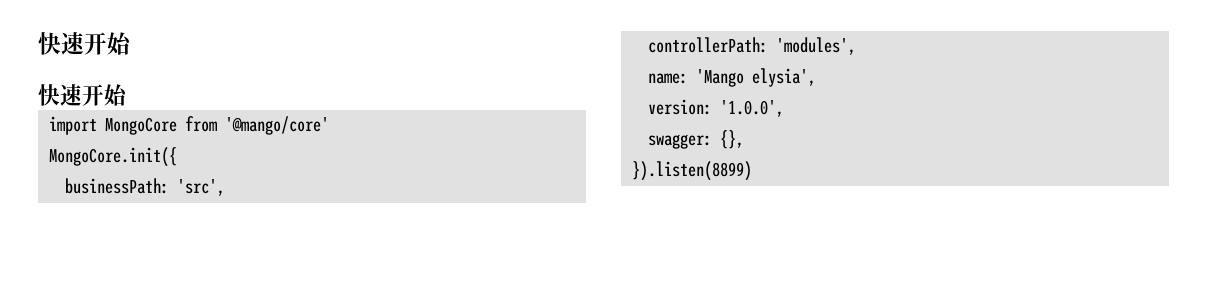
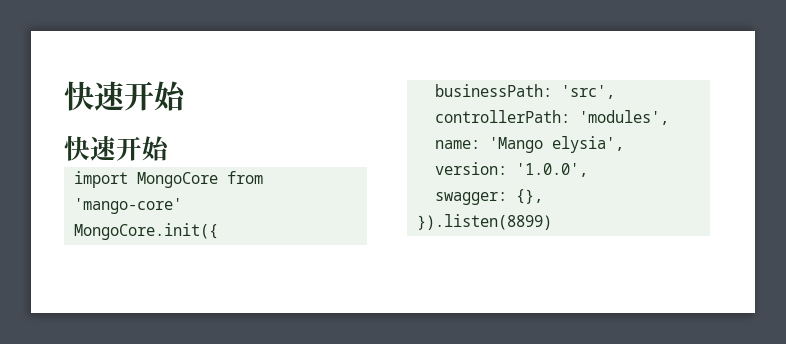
[225,116,330,135] '@mango/core' -> [73,198,182,214] 'mango-core'

